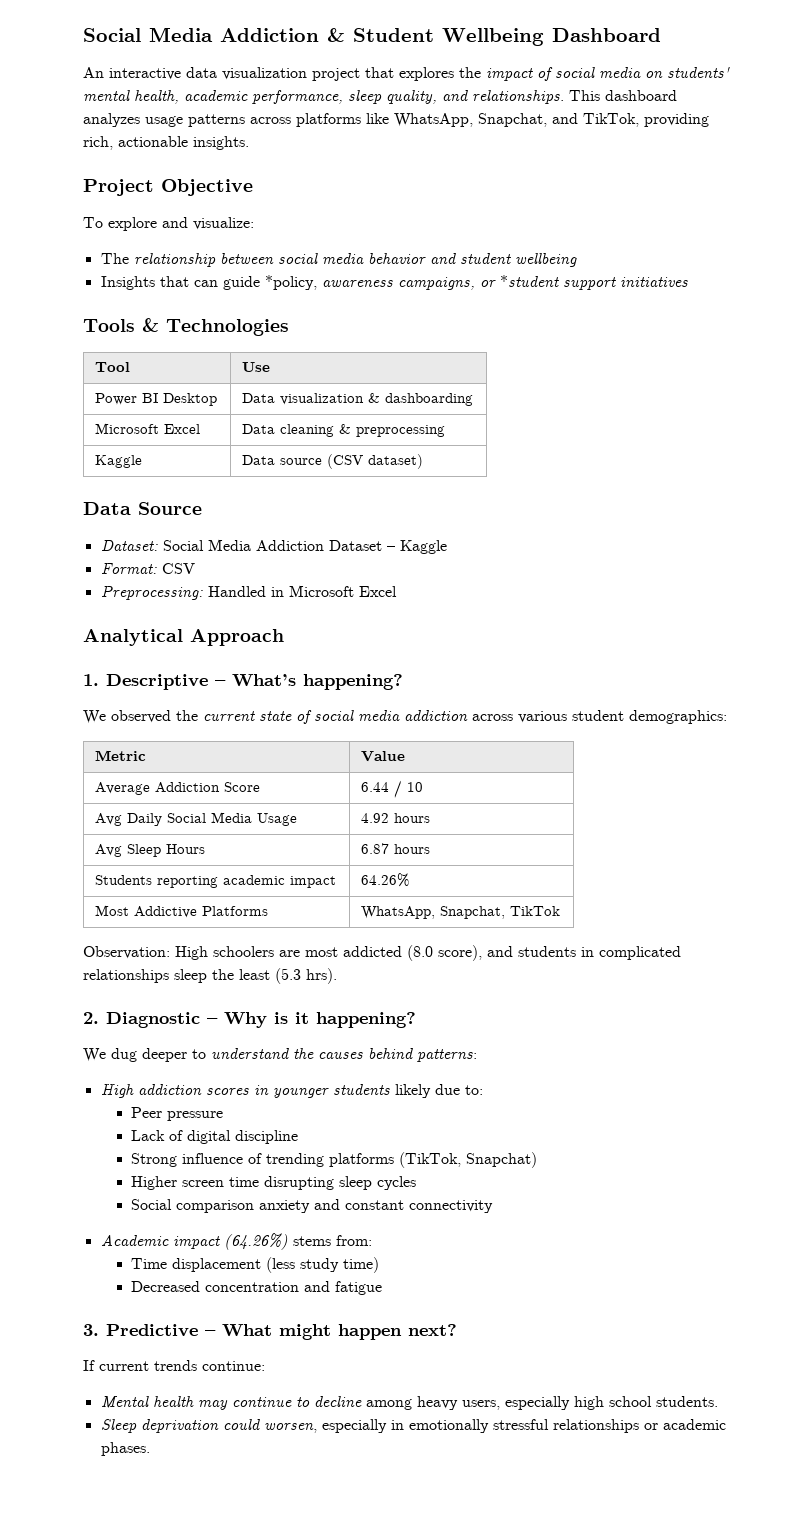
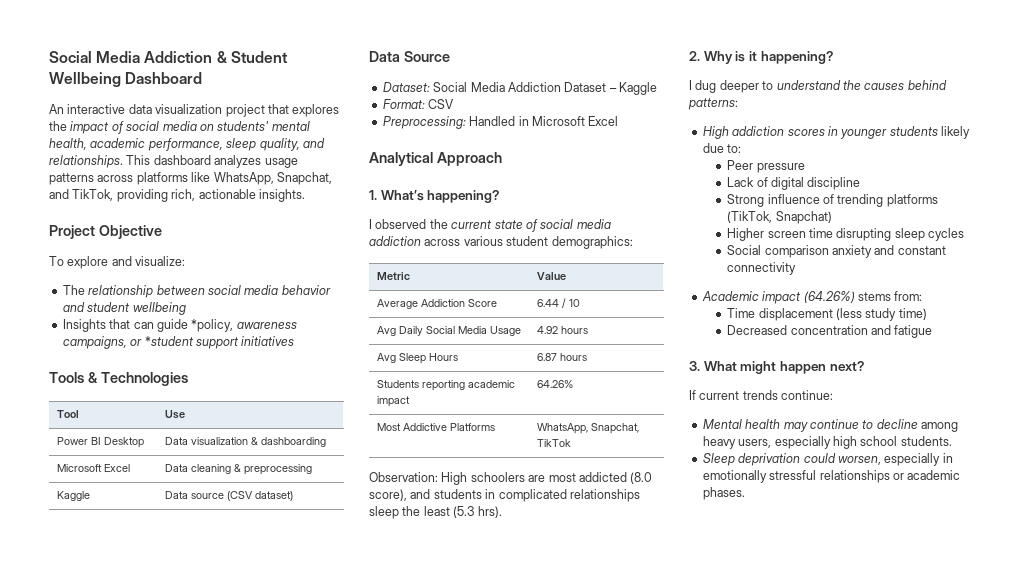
[106,674,226,690] Descriptive – -> (377, 195) none
[83,710,106,724] We -> [369,219,372,229] I
[106,1012,218,1028] Diagnostic – -> (700, 56) none
[83,1048,106,1062] We -> [689,80,692,90] I
[106,1324,216,1337] Predictive – -> (700, 366) none

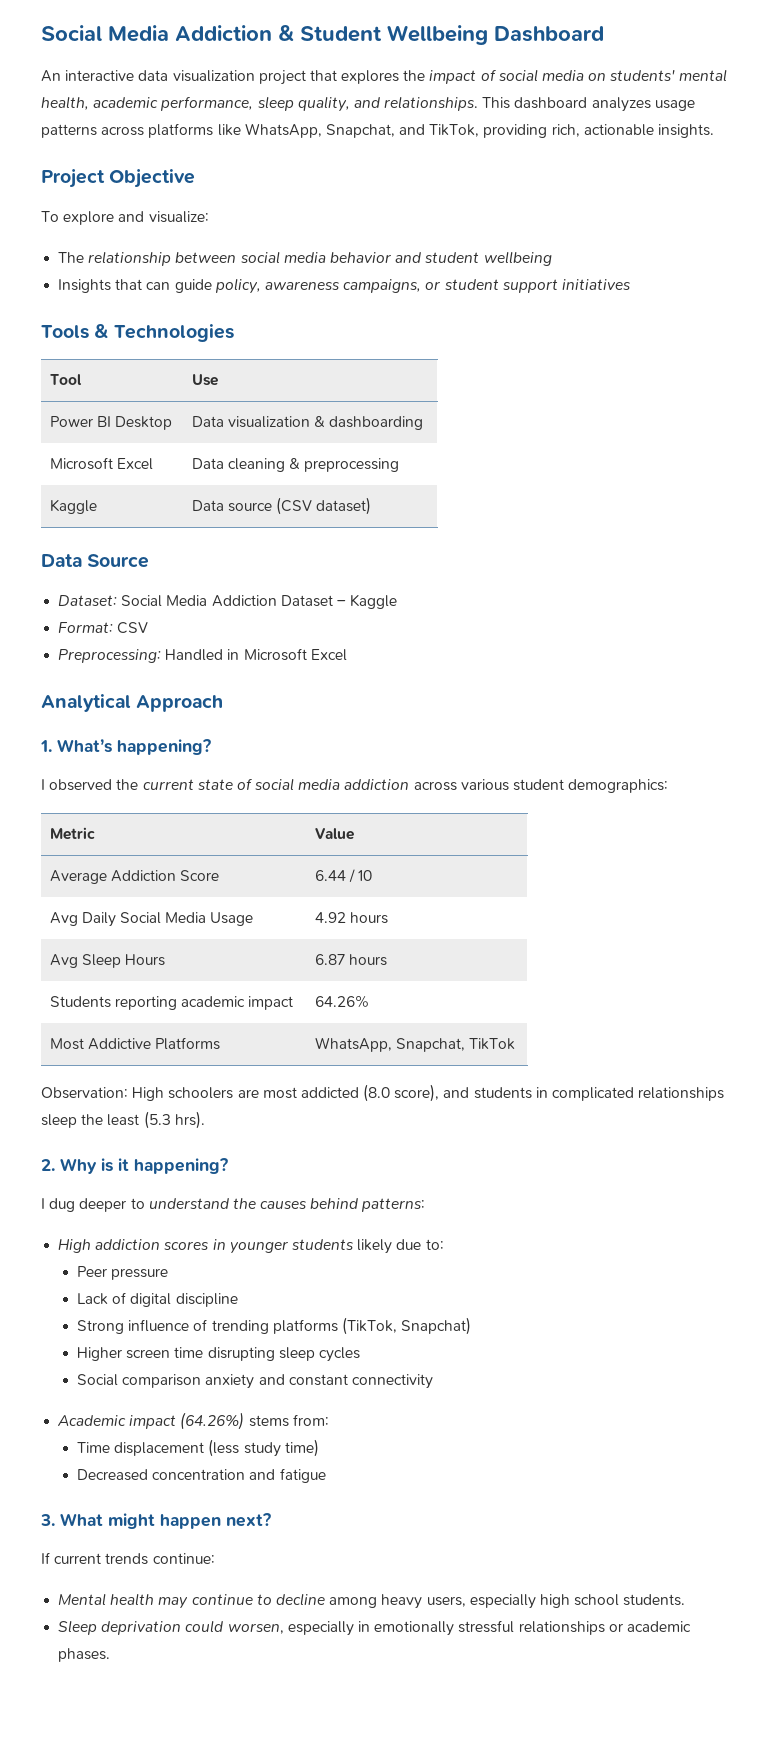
[191,319,234,332] *policy, -> [214,278,261,294] policy,
[144,336,194,346] *student -> [444,279,499,290] student

